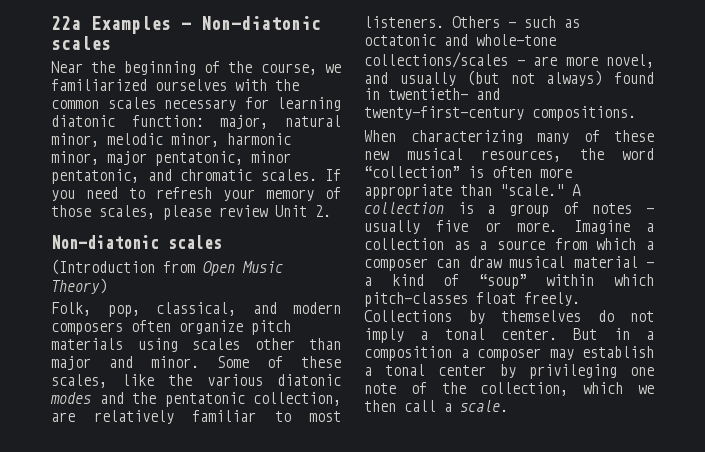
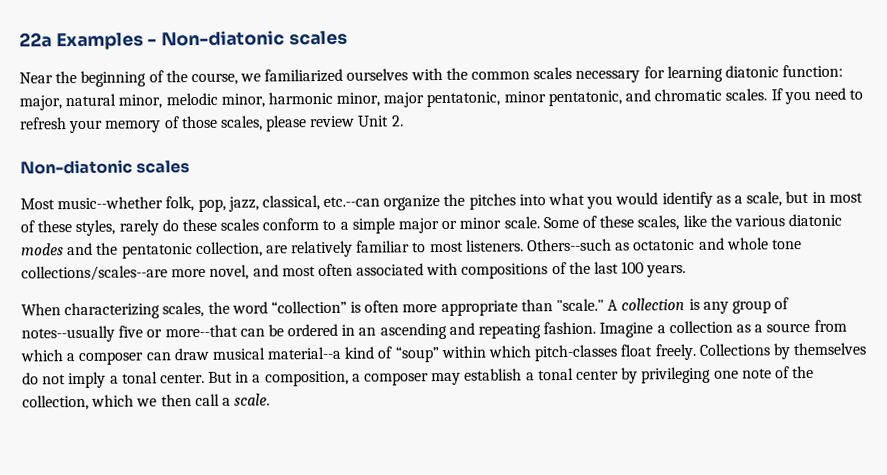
[51,259,283,276] [51,278,107,294] [51,302,341,317] [51,320,291,335] [51,338,341,352] [51,356,199,370] (Introduction from Open Music Theory) // Folk, pop, classical, and modern composers often organize pitch materials using scales other than major and minor. -> [20,190,863,213] [20,216,540,237] Most music--whether folk, pop, jazz, classical, etc.--can organize the pitches into what you would identify as a scale, but in most of these styles, rarely do these scales conform to a simple major or minor scale.
[452,16,580,28] [364,34,556,46] [364,52,654,68] [364,70,654,86] [364,88,500,100] [364,106,636,121] [364,130,654,144] [364,148,561,162] Others — such as octatonic and whole-tone collections/scales — are more novel, and usually (but not always) found in twentieth- and twenty-first-century compositions. // When characterizing many of these new musical resources, -> [527,237,802,252] [21,261,687,282] [21,301,205,320] Others--such as octatonic and whole tone collections/scales--are more novel, and most often associated with compositions of the last 100 years. // When characterizing scales,
[487,205,496,214] a -> [702,301,729,314] any
[592,203,654,214] [364,220,558,234] notes — usually five or more. -> [21,321,597,343] notes--usually five or more--that can be ordered in an ascending and repeating fashion.
[573,256,654,268] [364,277,372,286] material — a -> [267,346,342,360] material--a
[364,346,452,361] composition -> [264,370,349,387] composition,

